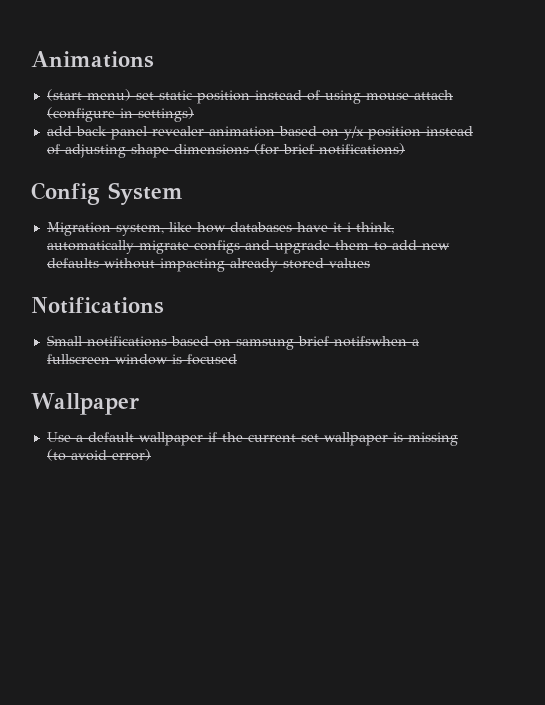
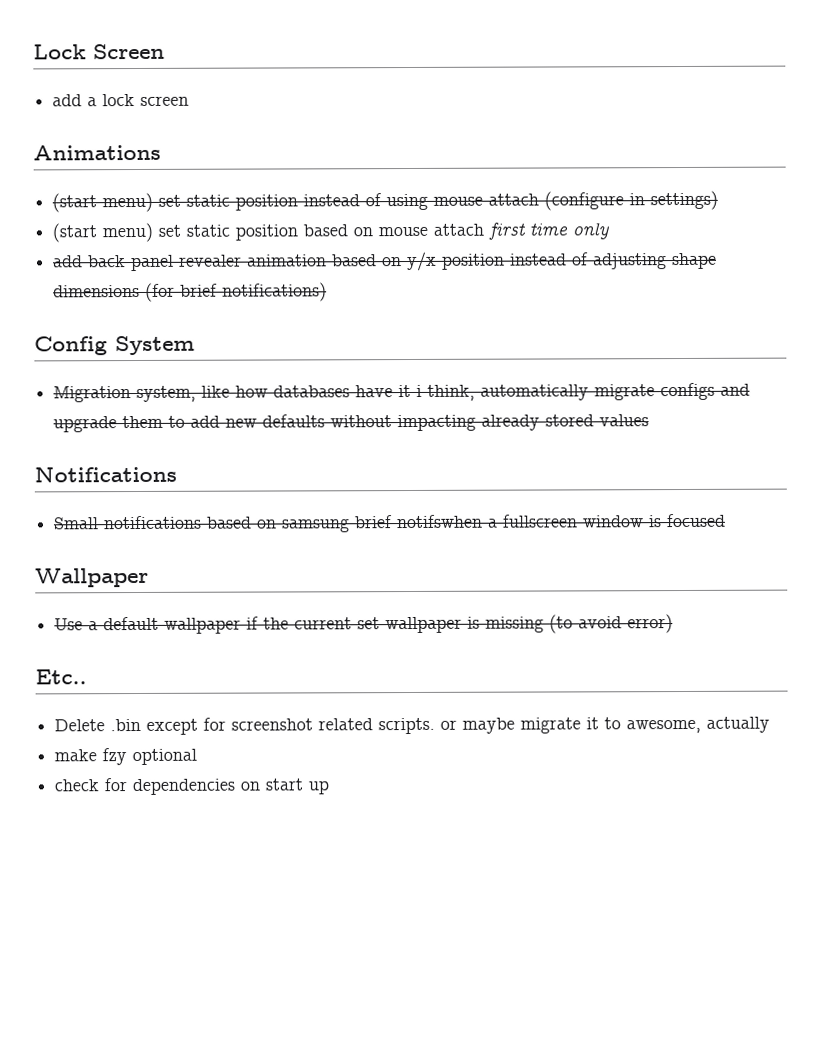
(31, 59) none -> [33,43,165,60] [52,94,190,107] Lock Screen // add a lock screen //
(194, 114) none -> [52,222,610,243] // (start menu) set static position based on mouse attach first time only
(151, 455) none -> [35,669,87,685] [54,716,771,735] [54,748,198,766] [54,778,330,796] // Etc.. // Delete .bin except for screenshot related scripts. or maybe migrate it to awesome, actually // make fzy optional // check for dependencies on start up

